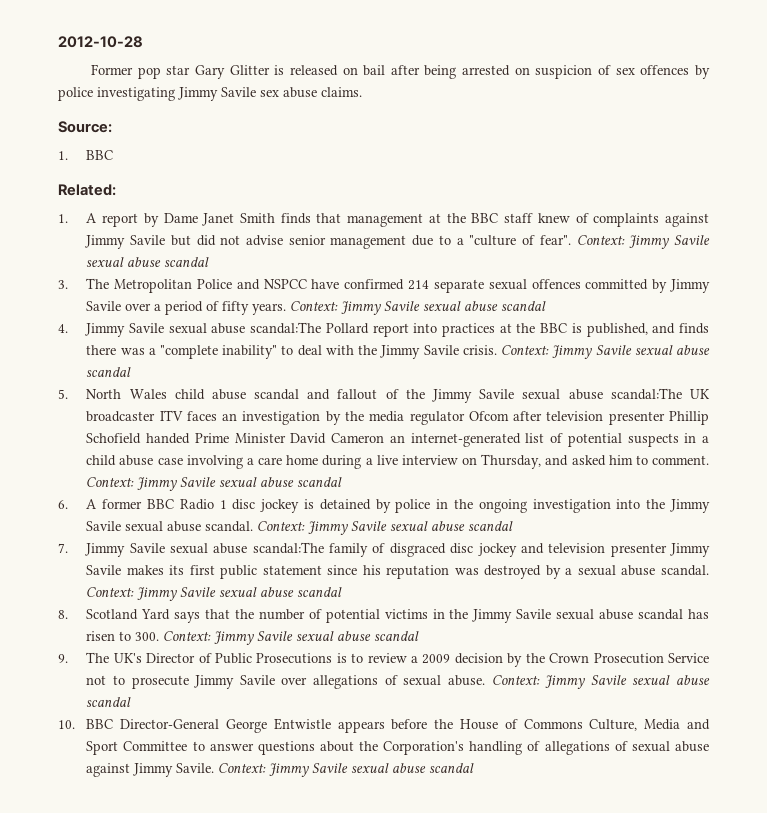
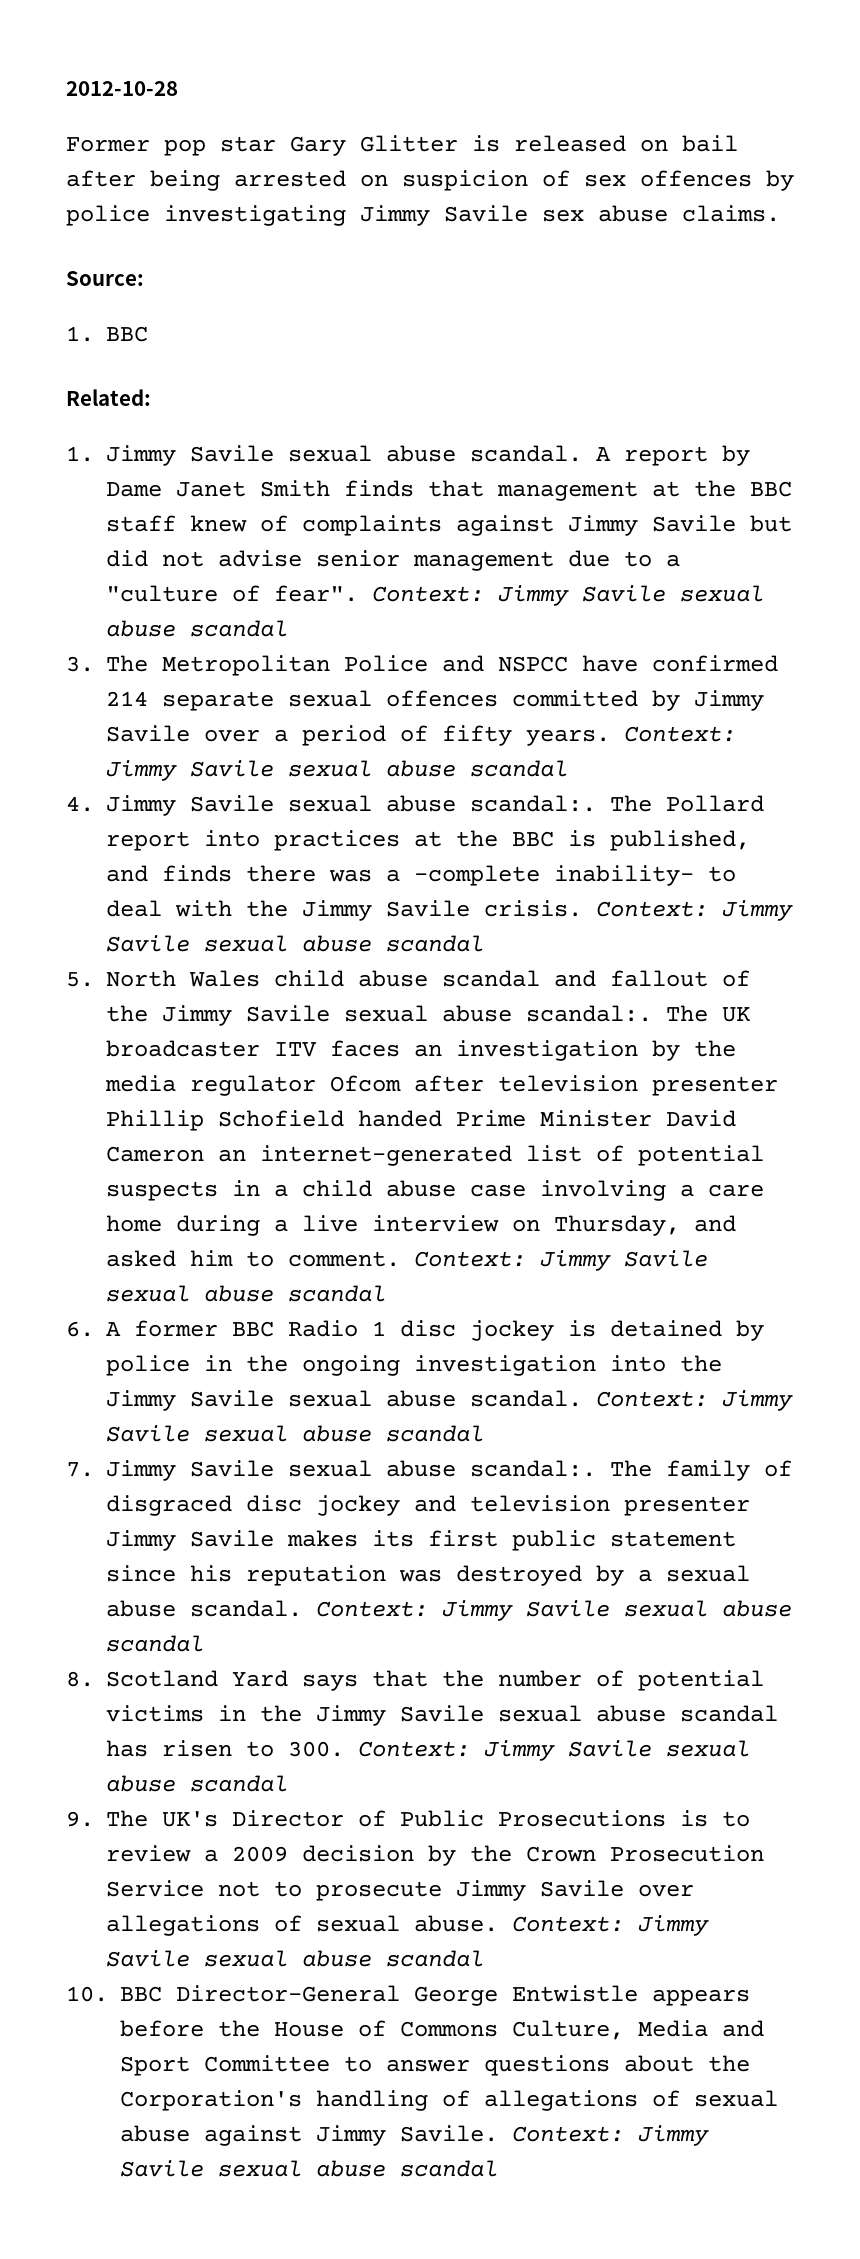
(68, 218) none -> [106,445,582,466] Jimmy Savile sexual abuse scandal.
[250,322,322,334] scandal:The -> [470,795,652,812] scandal:. The
[159,345,278,359] "complete inability" -> [414,865,694,886] -complete inability-
[610,388,682,400] scandal:The -> [526,1005,708,1022] scandal:. The
[252,542,324,554] scandal:The -> [470,1460,652,1477] scandal:. The

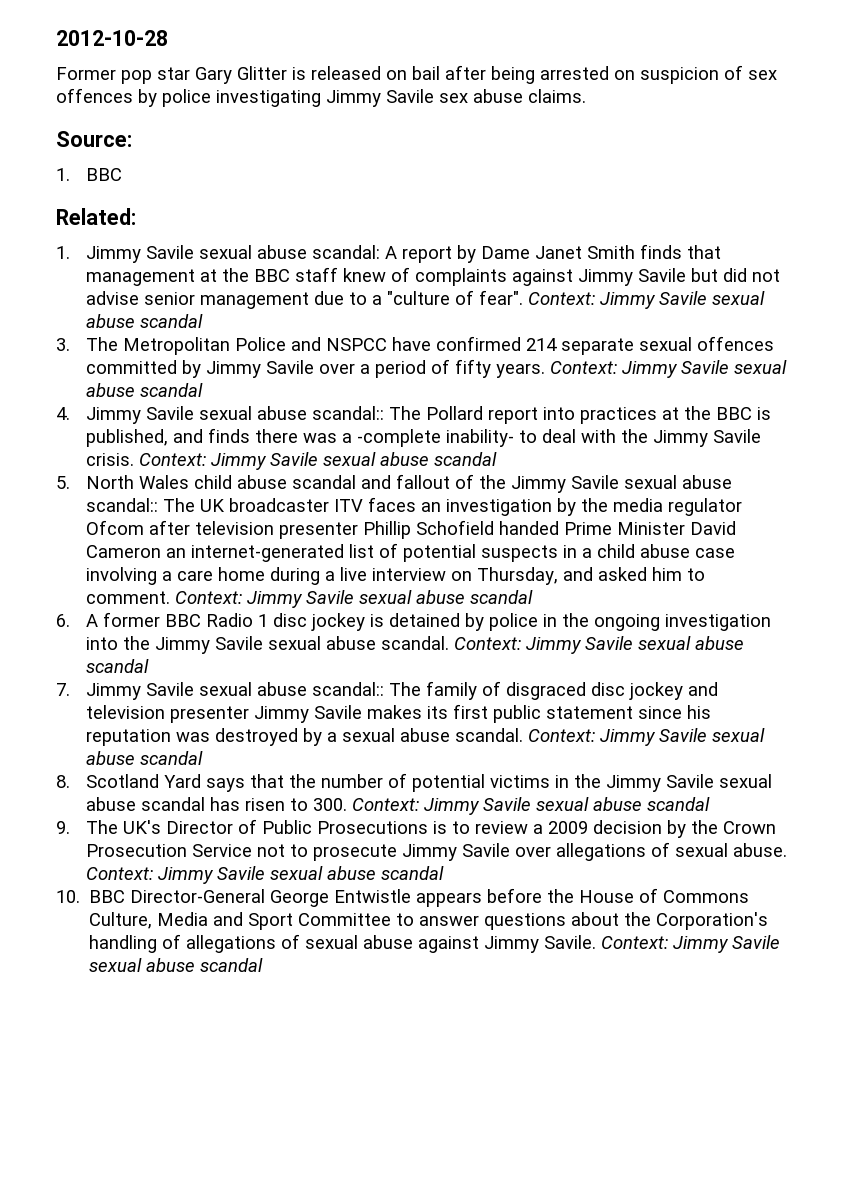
[470,445,582,462] scandal. -> [312,245,381,259] scandal:
[470,795,596,812] scandal:. -> [312,406,385,420] scandal::
[526,1005,652,1022] scandal:. -> [86,498,159,512] scandal::
[470,1460,596,1477] scandal:. -> [312,682,385,696] scandal::

